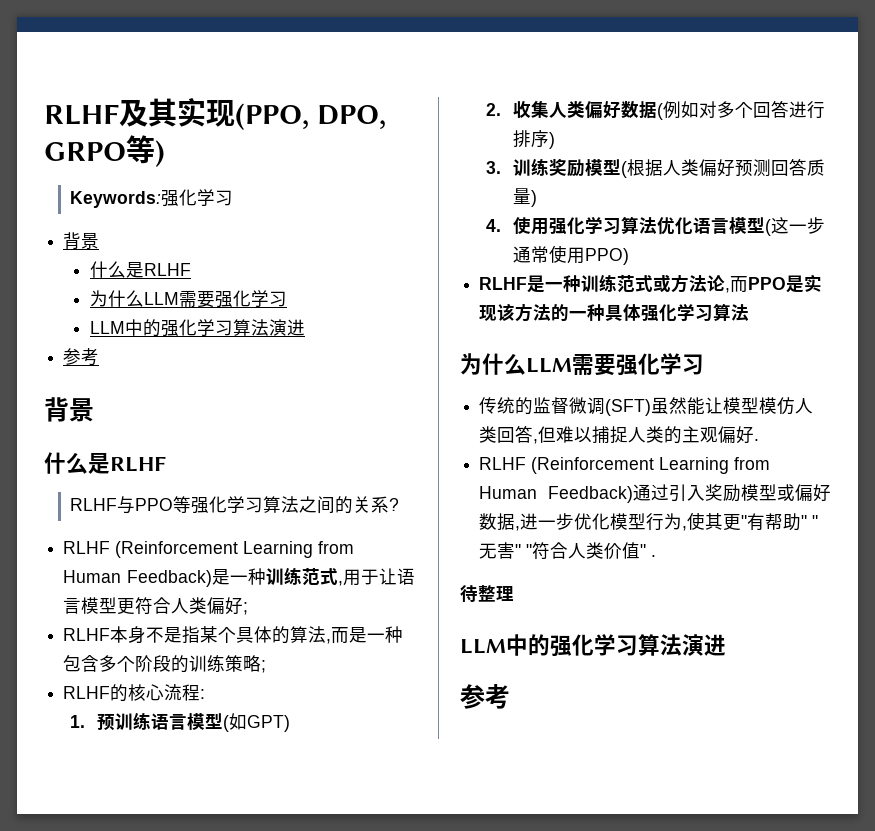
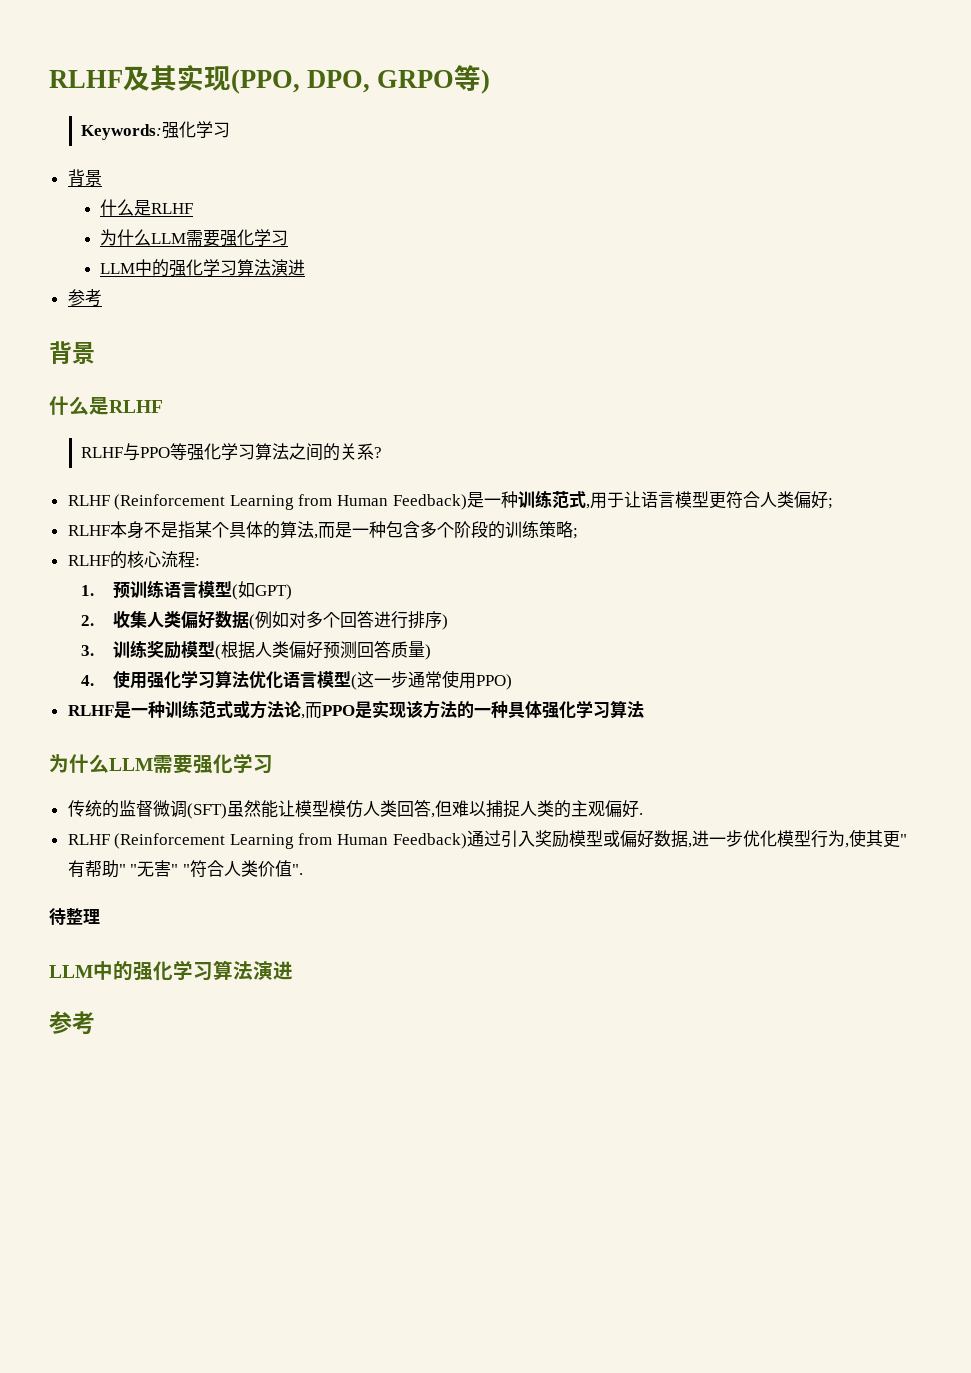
[640,544,657,557] " . -> [291,864,303,875] ".

